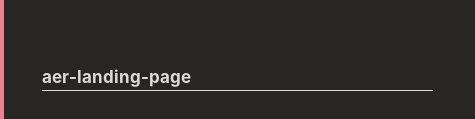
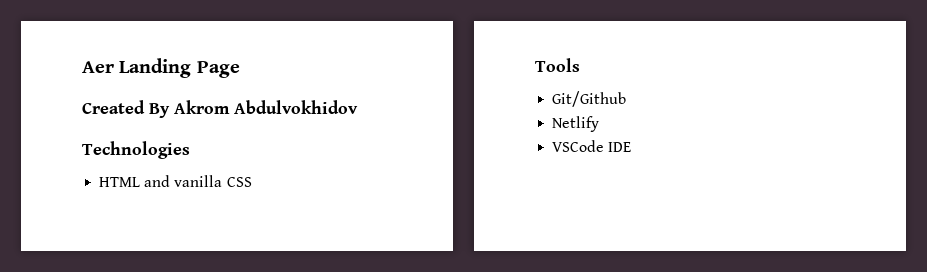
[42,69,191,87] aer-landing-page -> [82,58,240,78] [82,100,358,118] [82,141,190,159] [99,175,252,187] [535,58,580,72] [552,91,627,107] [552,116,600,132] [552,140,632,152] Aer Landing Page // Created By Akrom Abdulvokhidov // Technologies // HTML and vanilla CSS // Tools // Git/Github // Netlify // VSCode IDE

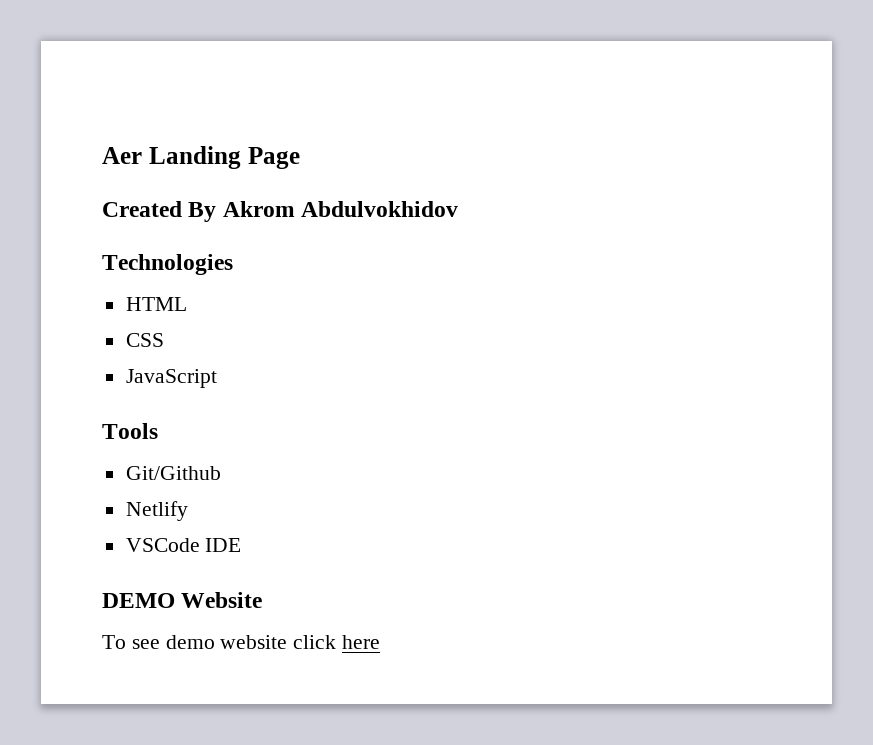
[144,175,223,187] and vanilla -> (187, 304) //
(252, 182) none -> [125,369,217,388] // JavaScript
(632, 147) none -> [102,592,263,608] [102,635,381,649] // DEMO Website // To see demo website click here

